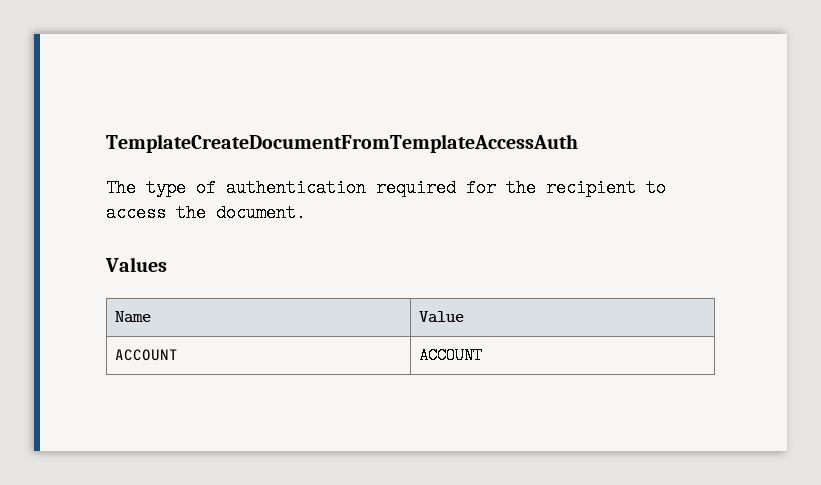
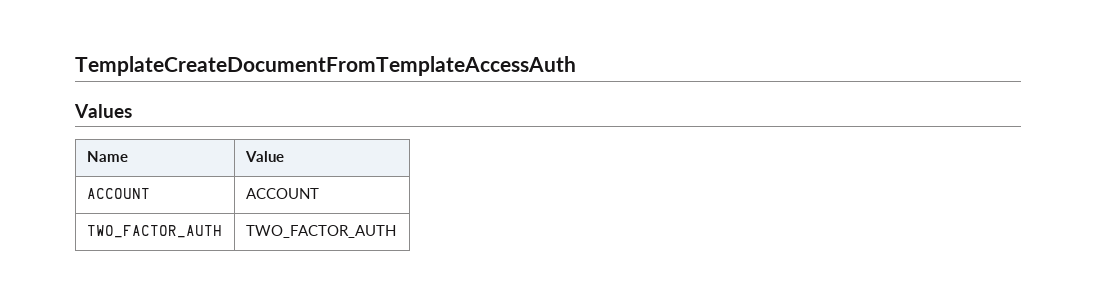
[106,179,666,197] [106,204,306,222] // The type of authentication required for the recipient to access the document. -> (576, 66) none
(484, 355) none -> [86,225,222,238] [245,225,396,238] // TWO_FACTOR_AUTH | TWO_FACTOR_AUTH

